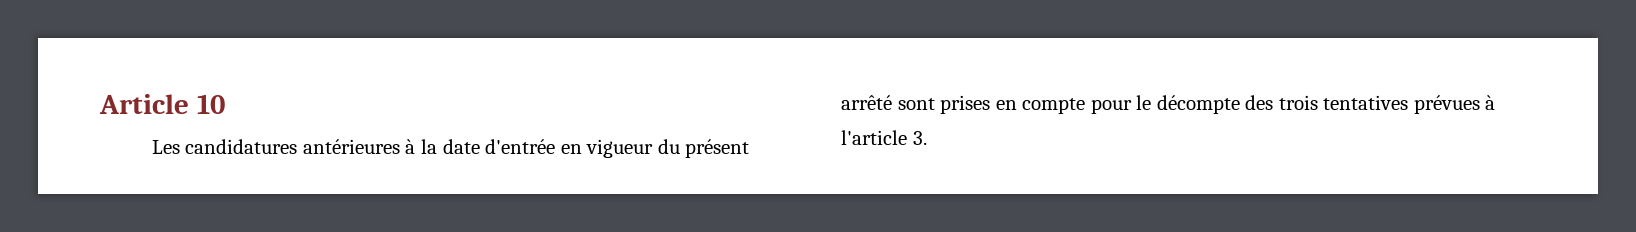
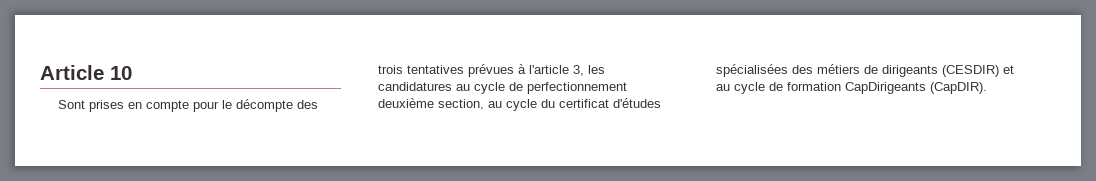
[151,139,750,158] [841,95,935,110] Les candidatures antérieures à la date d'entrée en vigueur du présent arrêté sont -> [58,100,86,109] Sont
[912,131,927,145] 3. -> [573,65,605,76] [378,82,627,94] [378,98,661,111] [716,64,1014,77] [716,82,987,94] 3, les candidatures au cycle de perfectionnement deuxième section, au cycle du certificat d'études spécialisées des métiers de dirigeants (CESDIR) et au cycle de formation CapDirigeants (CapDIR).

